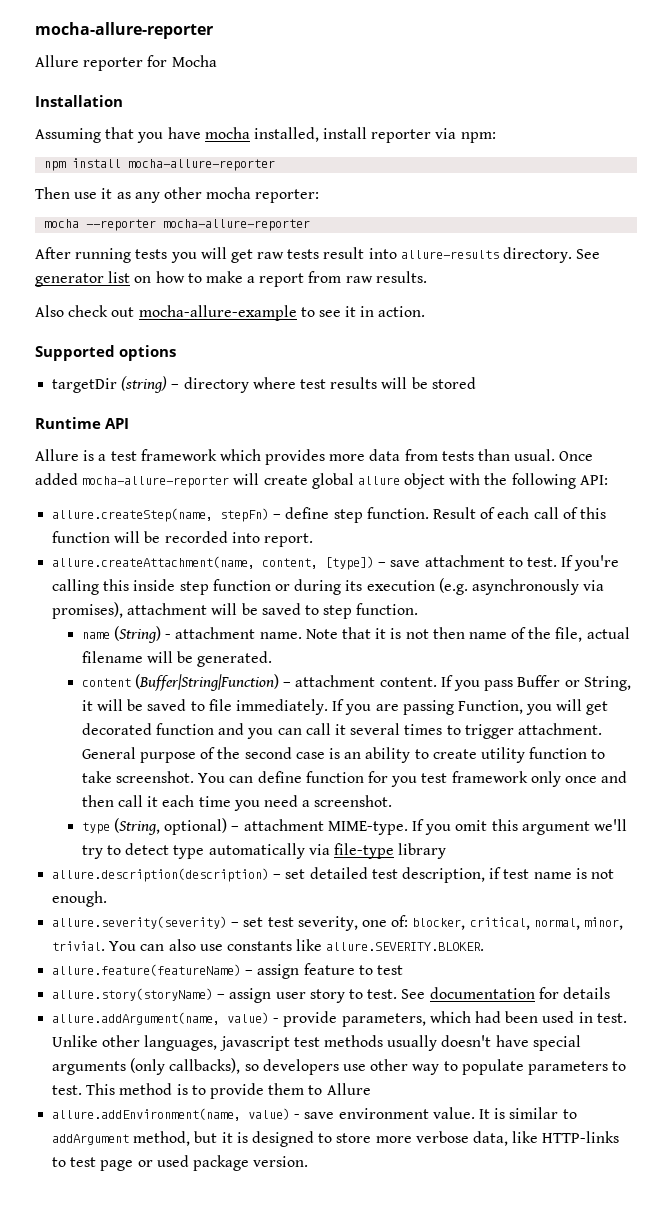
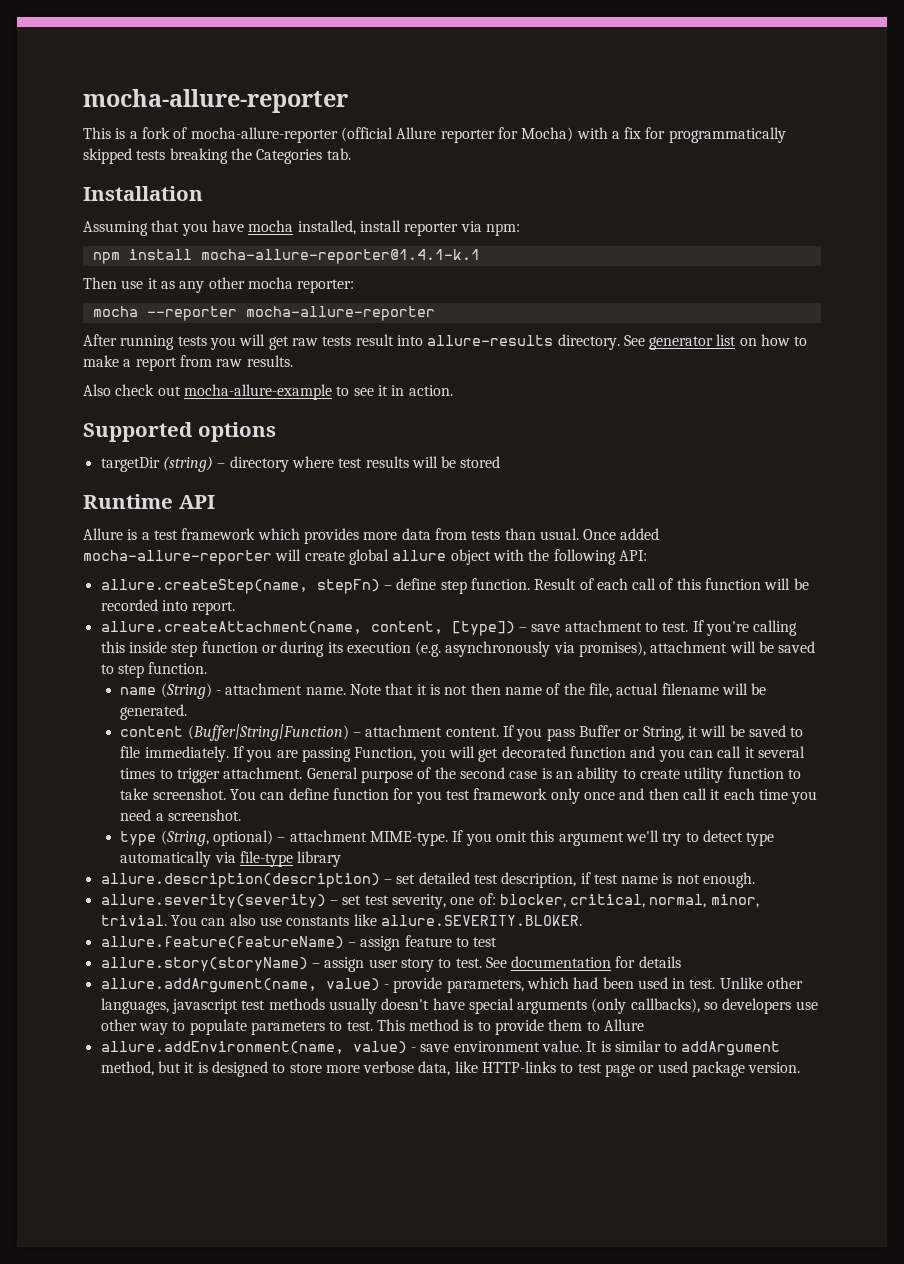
[35,22,213,39] [35,55,217,71] mocha-allure-reporter // Allure reporter for Mocha -> [83,89,348,113] [83,127,786,143] [83,148,351,164] mocha-allure-reporter // This is a fork of mocha-allure-reporter (official Allure reporter for Mocha) with a fix for programmatically skipped tests breaking the Categories tab.
[128,159,276,171] mocha-allure-reporter -> [200,249,480,264] mocha-allure-reporter@1.4.1-k.1

